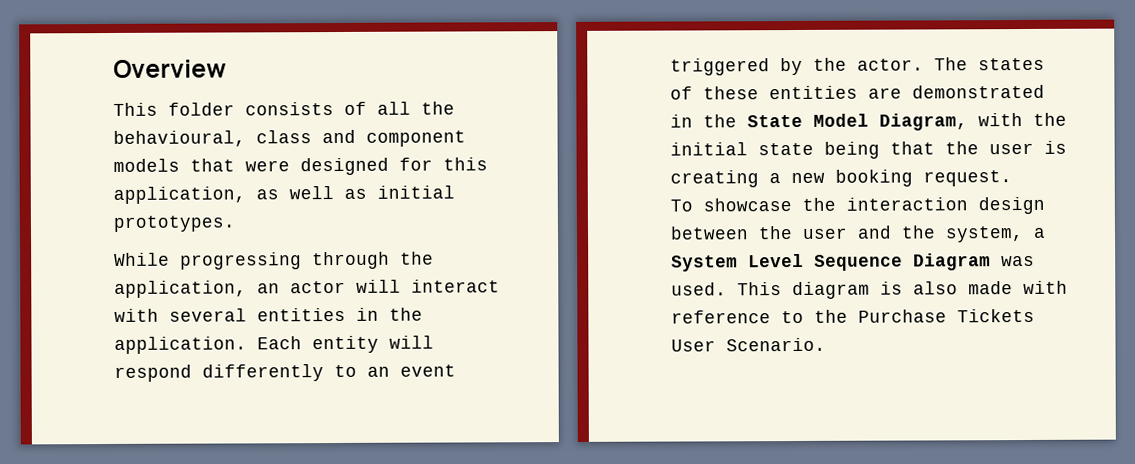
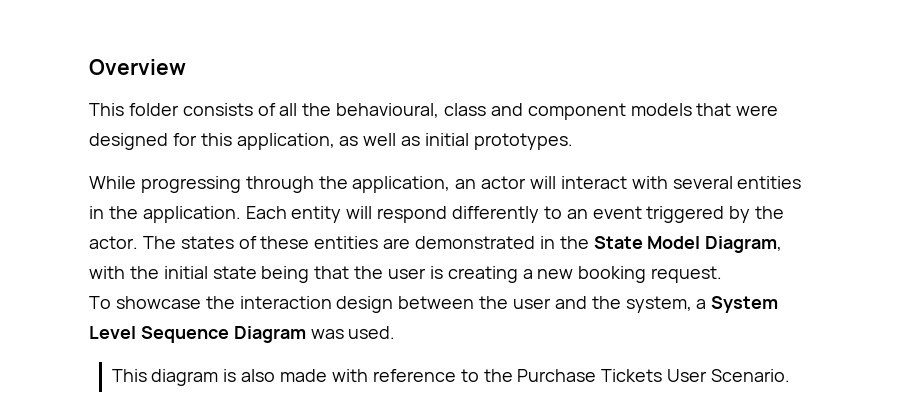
(727, 289) none -> (396, 332) //

